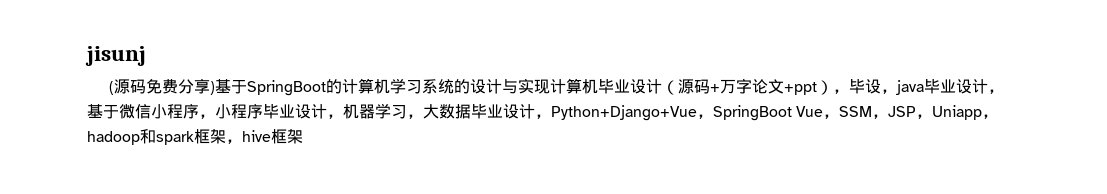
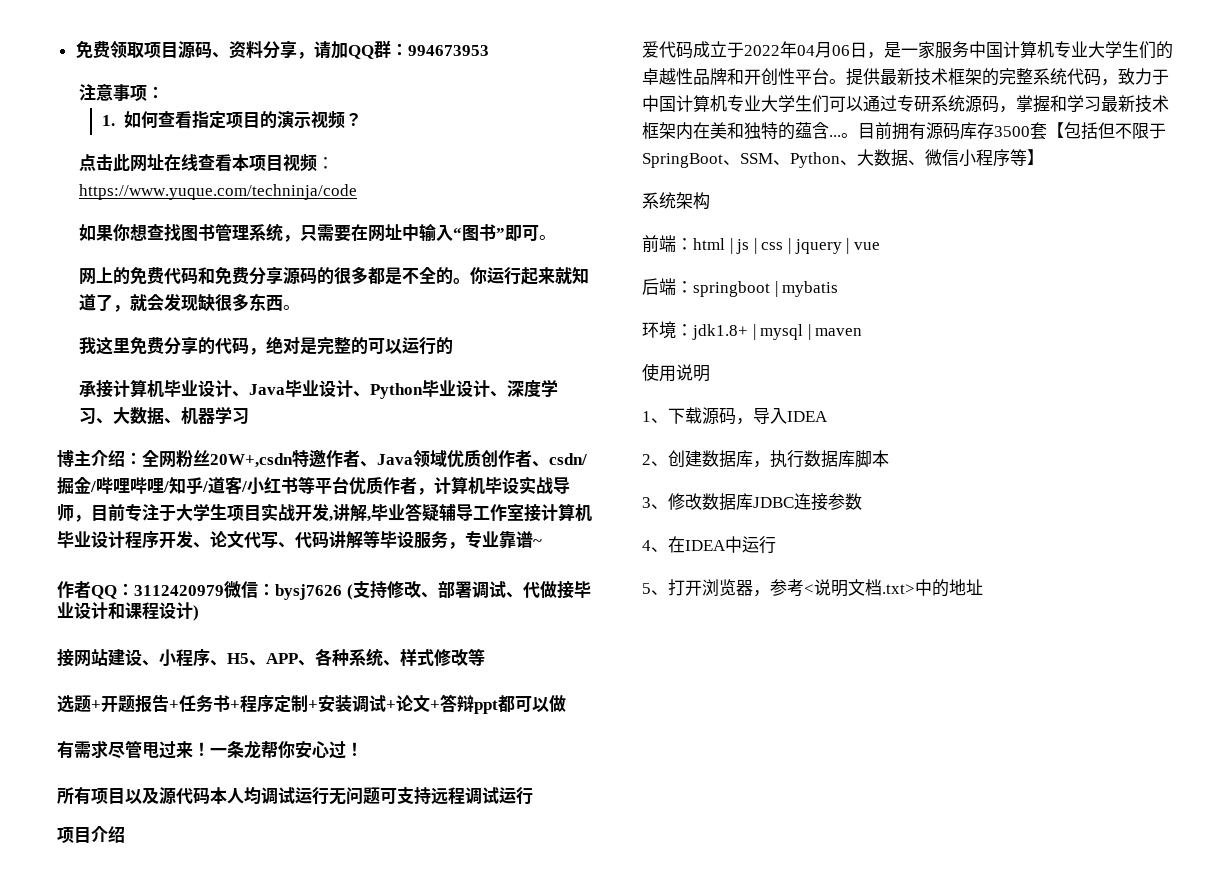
[85,46,146,66] [109,78,1005,96] [87,103,999,121] [87,129,303,145] jisunj // (源码免费分享)基于SpringBoot的计算机学习系统的设计与实现计算机毕业设计（源码+万字论文+ppt），毕设，java毕业设计，基于微信小程序，小程序毕业设计，机器学习，大数据毕业设计，Python+Django+Vue，SpringBoot Vue，SSM，JSP，Uniapp，hadoop和spark框架，hive框架 -> [75,40,489,59] [79,84,165,101] [101,111,363,129] [79,154,335,172] [79,184,358,200] [79,223,557,242] [79,266,590,285] [79,293,301,312] [79,336,454,355] [79,379,559,399] [79,406,250,425] [57,449,587,468] [57,476,570,495] [57,503,592,522] [57,530,542,549] [57,580,591,600] [57,602,199,621] [57,648,485,667] [57,694,566,714] [57,740,363,759] [57,786,533,805] [57,826,125,843] [642,41,1173,59] [642,68,1169,86] [642,95,1169,113] [642,122,1166,140] [642,149,1044,168] [642,192,710,210] [642,235,880,254] [642,278,839,297] [642,321,863,340] [642,363,710,382] [642,407,828,425] [642,450,889,468] [642,493,862,511] [642,536,776,554] [642,579,983,597] 免费领取项目源码、资料分享，请加QQ群：994673953 // 注意事项： // 1.如何查看指定项目的演示视频？ // 点击此网址在线查看本项目视频：https://www.yuque.com/techninja/code // 如果你想查找图书管理系统，只需要在网址中输入“图书”即可。 // 网上的免费代码和免费分享源码的很多都是不全的。你运行起来就知道了，就会发现缺很多东西。 // 我这里免费分享的代码，绝对是完整的可以运行的 // 承接计算机毕业设计、Java毕业设计、Python毕业设计、深度学习、大数据、机器学习 // 博主介绍：全网粉丝20W+,csdn特邀作者、Java领域优质创作者、csdn/掘金/哔哩哔哩/知乎/道客/小红书等平台优质作者，计算机毕设实战导师，目前专注于大学生项目实战开发,讲解,毕业答疑辅导工作室接计算机毕业设计程序开发、论文代写、代码讲解等毕设服务，专业靠谱~ // 作者QQ：3112420979微信：bysj7626 (支持修改、部署调试、代做接毕业设计和课程设计) // 接网站建设、小程序、H5、APP、各种系统、样式修改等 // 选题+开题报告+任务书+程序定制+安装调试+论文+答辩ppt都可以做 // 有需求尽管甩过来！一条龙帮你安心过！ // 所有项目以及源代码本人均调试运行无问题可支持远程调试运行 // 项目介绍 // 爱代码成立于2022年04月06日，是一家服务中国计算机专业大学生们的卓越性品牌和开创性平台。提供最新技术框架的完整系统代码，致力于中国计算机专业大学生们可以通过专研系统源码，掌握和学习最新技术框架内在美和独特的蕴含...。目前拥有源码库存3500套【包括但不限于SpringBoot、SSM、Python、大数据、微信小程序等】 // 系统架构 // 前端：html | js | css | jquery | vue // 后端：springboot | mybatis // 环境：jdk1.8+ | mysql | maven // 使用说明 // 1、下载源码，导入IDEA // 2、创建数据库，执行数据库脚本 // 3、修改数据库JDBC连接参数 // 4、在IDEA中运行 // 5、打开浏览器，参考<说明文档.txt>中的地址

